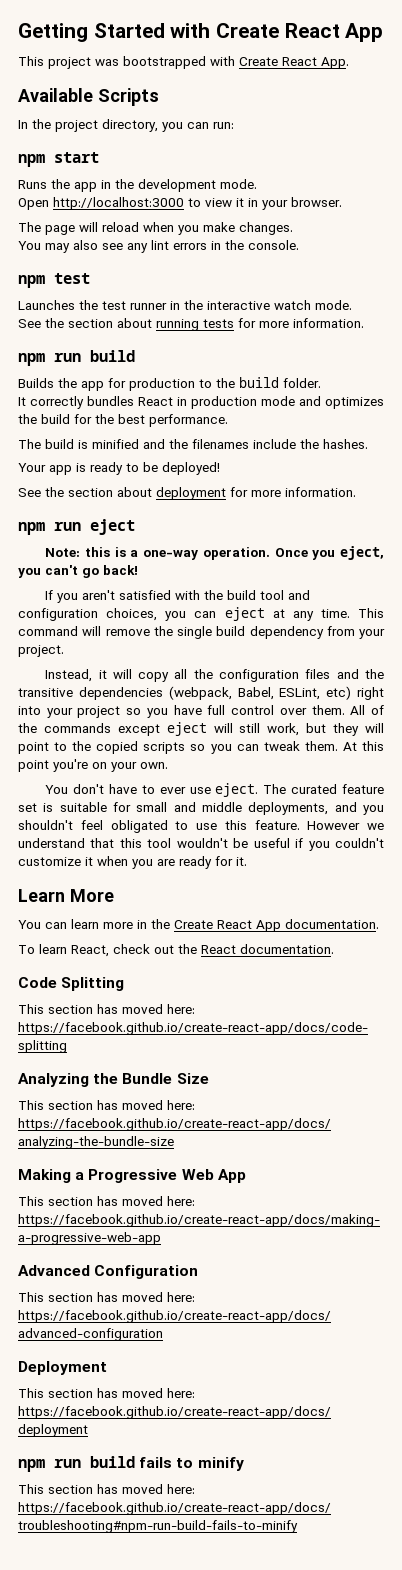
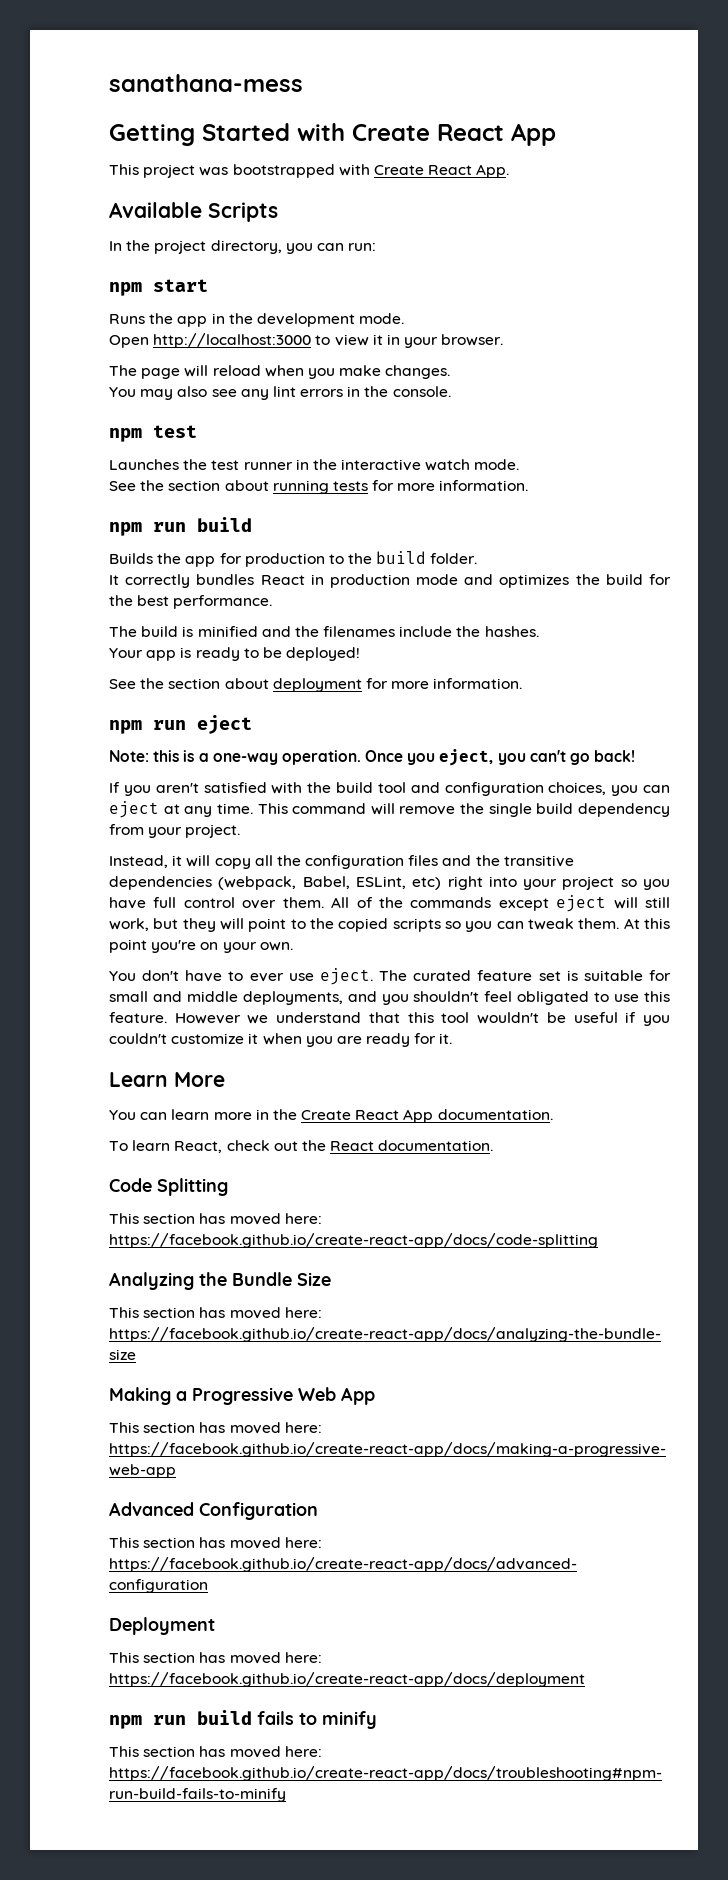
(18, 32) none -> [109,74,303,92] sanathana-mess //

